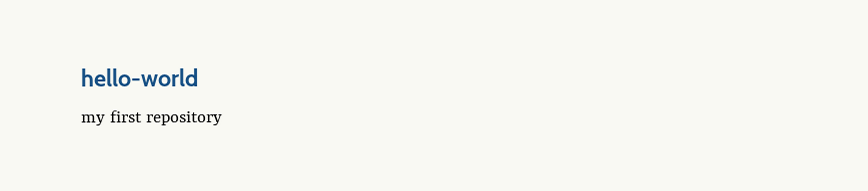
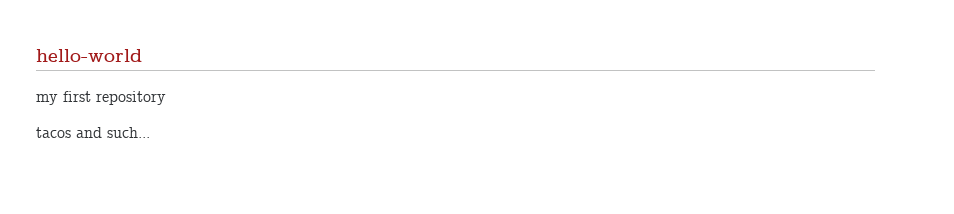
(223, 118) none -> [36,127,150,138] // tacos and such...

